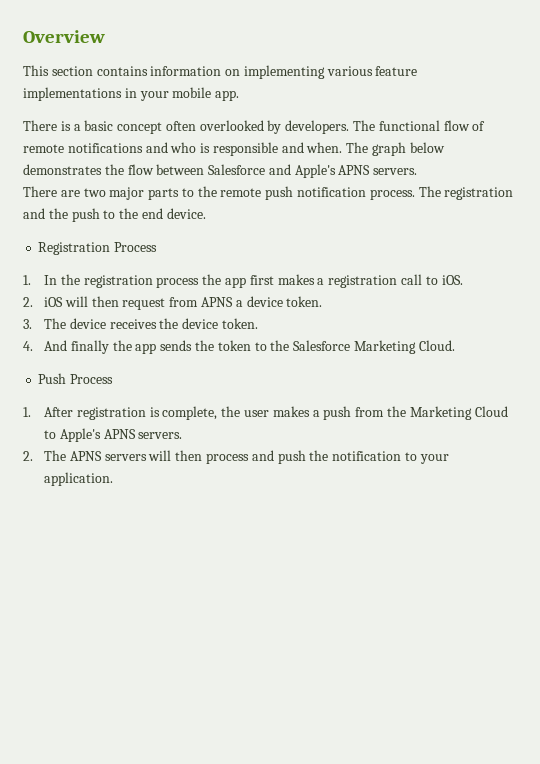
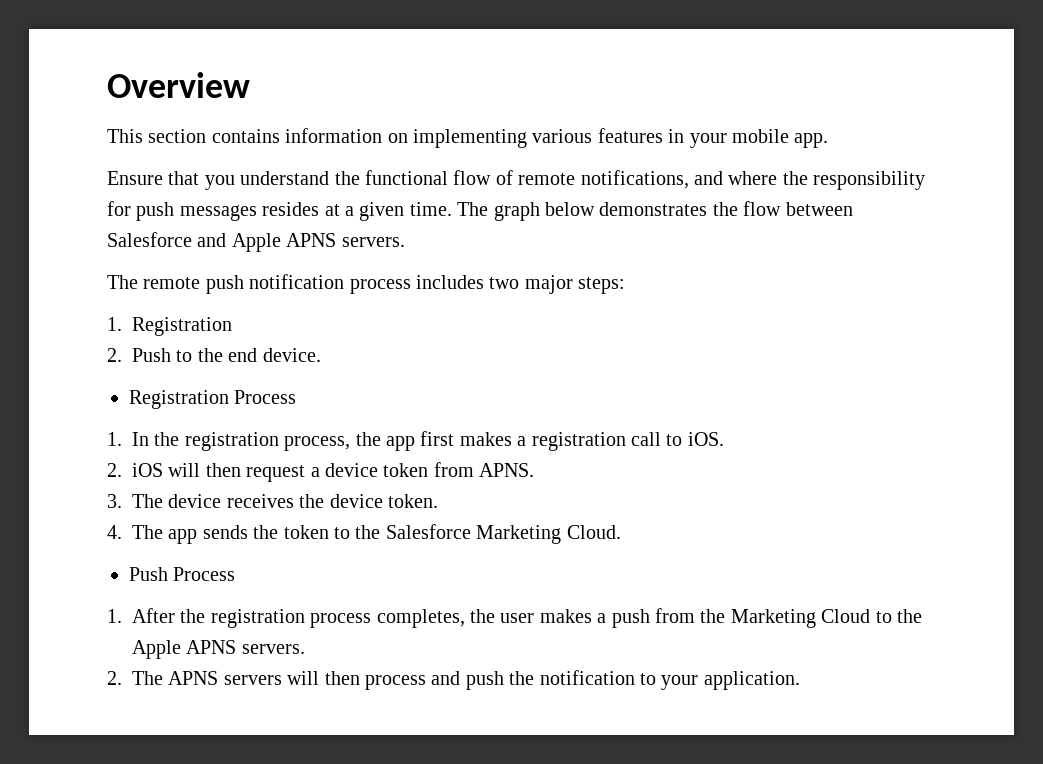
[375,66,418,76] [23,87,122,101] feature implementations -> [597,128,663,143] features
[23,120,486,134] [23,142,343,156] There is a basic concept often overlooked by developers. The functional flow of remote notifications and who is responsible and when. -> [107,170,926,190] [107,201,452,221] Ensure that you understand the functional flow of remote notifications, and where the responsibility for push messages resides at a given time.
[294,164,418,178] [23,186,514,200] [23,208,100,222] Apple's APNS servers. // There are two major parts to the remote push notification process. The registration and the push -> [231,233,405,252] [107,274,626,294] [107,317,232,336] [107,348,171,362] Apple APNS servers. // The remote push notification process includes two major steps: // 1. Registration // 2. Push
[156,277,200,288] process -> [284,436,351,451] process,
[169,296,323,307] from APNS a device token. -> [310,462,535,477] a device token from APNS.
[44,340,132,354] And finally the -> [132,525,163,539] The
[76,406,218,420] registration is complete, -> [180,609,465,628] the registration process completes,
[59,428,101,442] Apple's -> [896,609,922,623] [132,640,181,659] the Apple

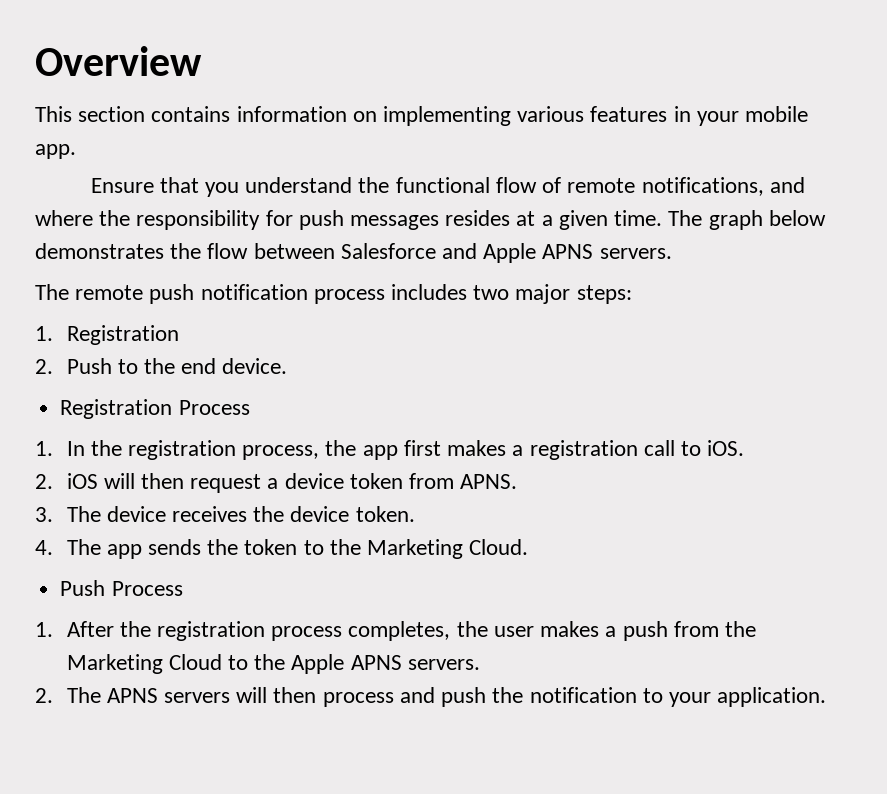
[385,524,471,539] Salesforce -> (361, 547) none

